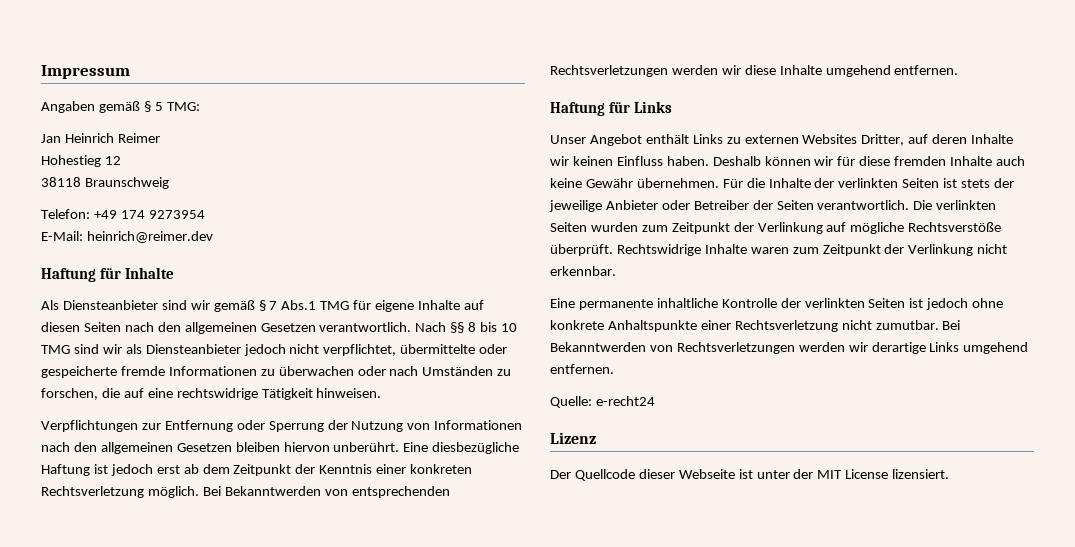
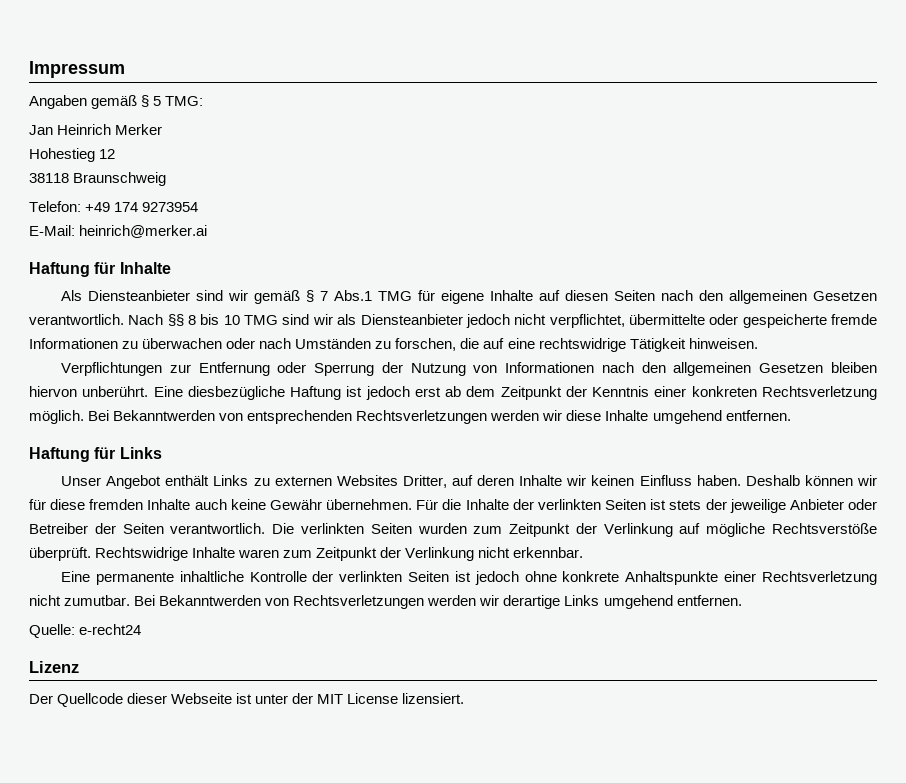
[117,133,160,143] Reimer -> [115,124,163,135] Merker
[86,231,213,243] heinrich@reimer.dev -> [79,225,208,238] heinrich@merker.ai

